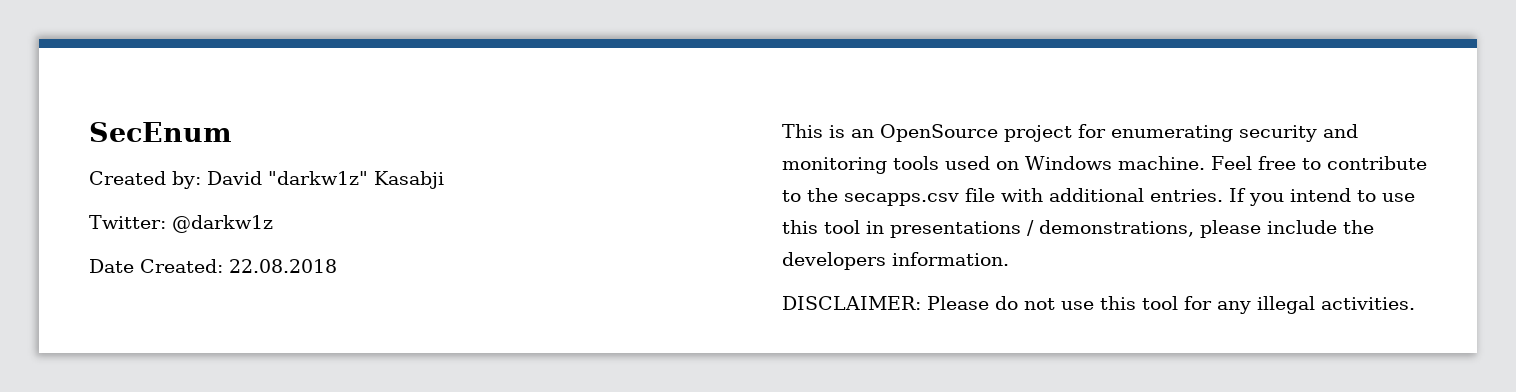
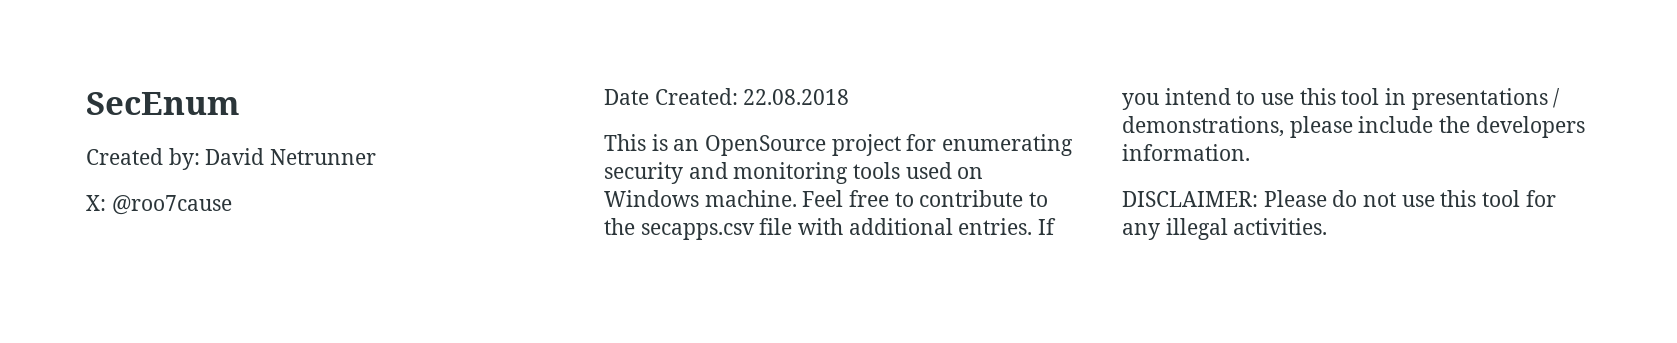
[268,171,444,189] [89,215,273,233] "darkw1z" Kasabji // Twitter: @darkw1z -> [270,149,377,165] [86,195,232,215] Netrunner // X: @roo7cause

